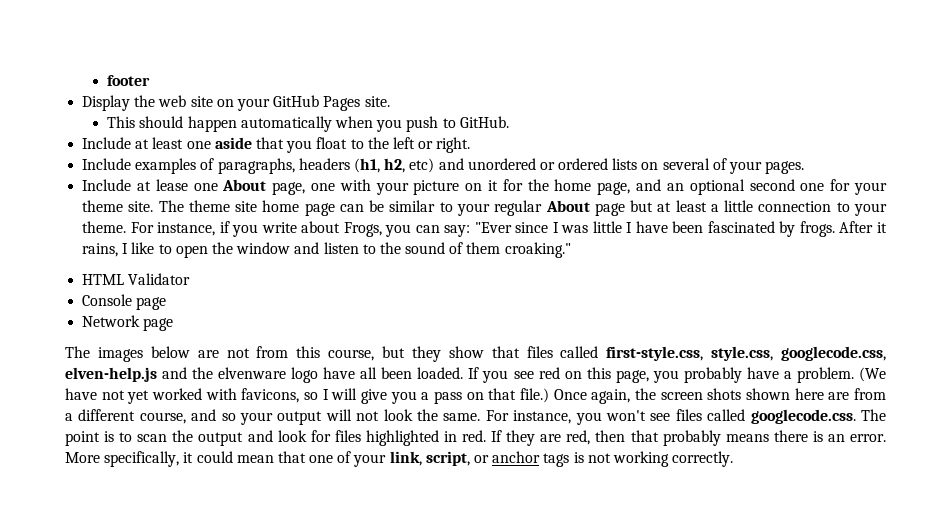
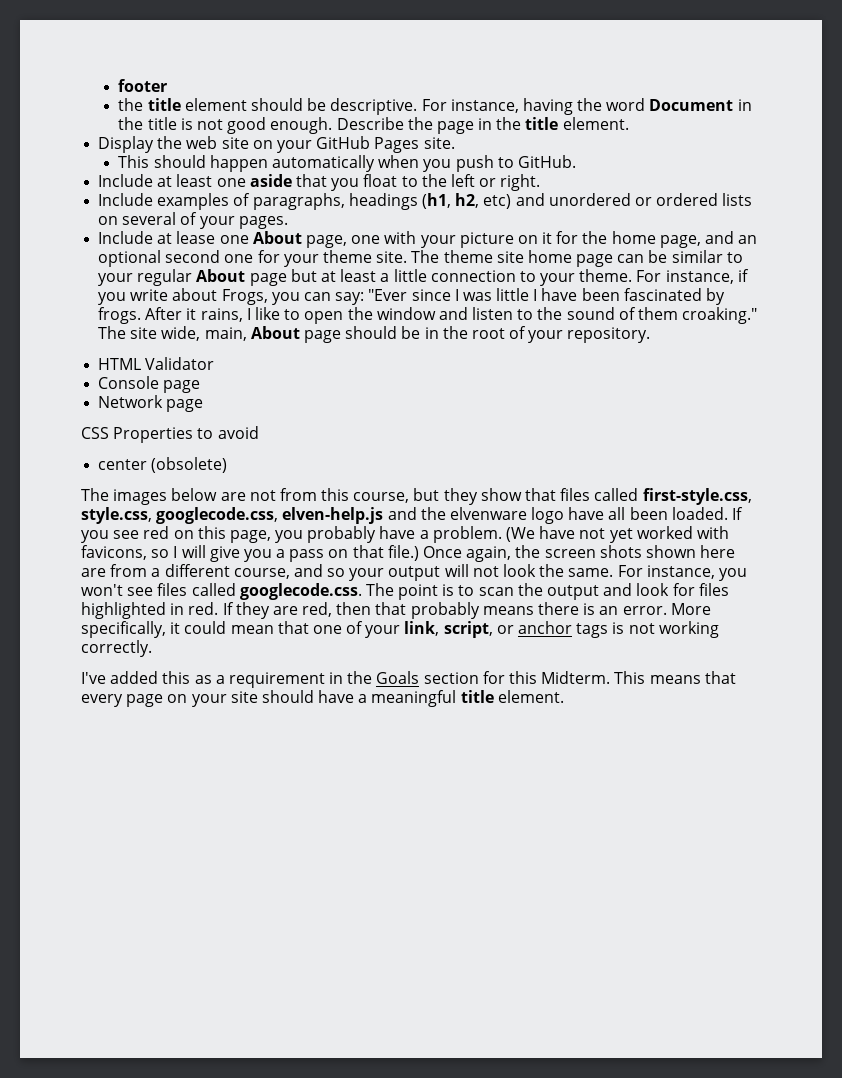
(151, 80) none -> [118,98,752,115] [118,117,629,134] // the title element should be descriptive. For instance, having the word Document in the title is not good enough. Describe the page in the title element.
[298,158,350,170] headers -> [348,193,418,210] headings
(571, 250) none -> [98,326,651,343] The site wide, main, About page should be in the root of your repository.
(174, 324) none -> [81,426,259,443] [98,457,228,473] // CSS Properties to avoid // center (obsolete)
(734, 459) none -> [81,671,736,688] [81,690,564,707] // I've added this as a requirement in the Goals section for this Midterm. This means that every page on your site should have a meaningful title element.

